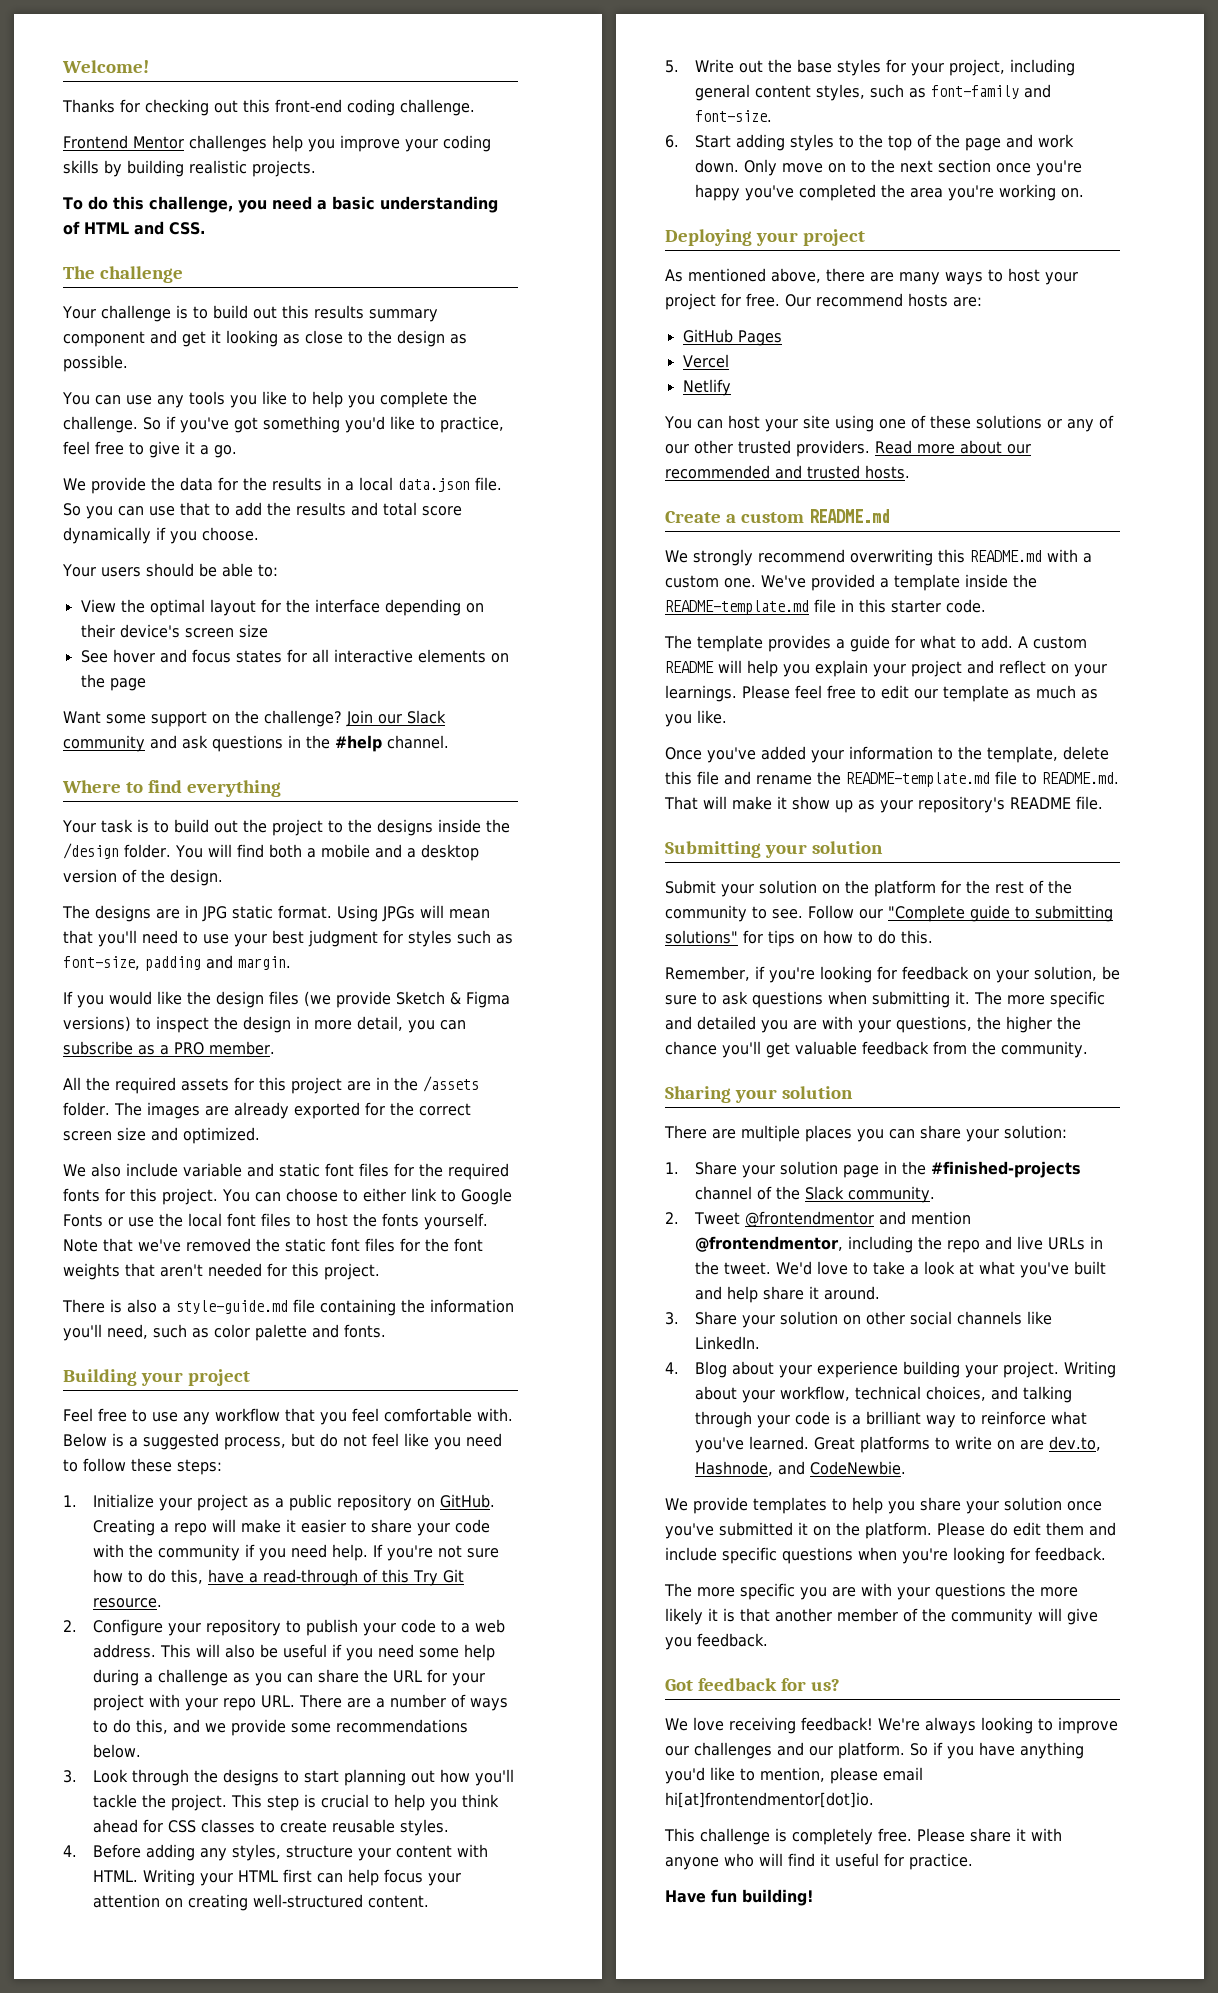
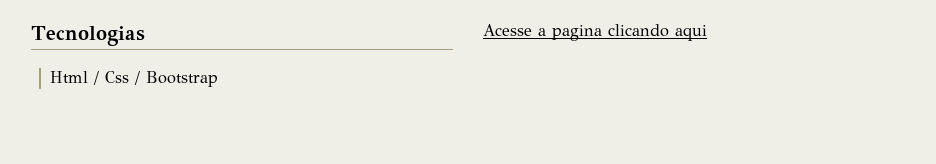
[62,60,149,73] [62,99,475,116] [63,135,491,152] [63,160,316,177] [63,196,498,213] [63,221,205,235] [63,266,184,283] [62,305,438,322] [63,330,467,347] [63,355,128,372] [62,391,477,408] [63,416,504,433] [63,441,237,458] [63,477,502,494] [63,502,462,519] [63,527,259,544] [62,563,278,577] [80,599,484,616] [80,624,268,638] [80,649,509,663] [80,674,146,691] [63,710,446,727] [63,735,449,752] [62,780,282,797] [62,819,510,836] [63,843,479,861] [63,869,223,886] [62,905,490,922] [63,930,513,947] [63,955,291,971] [63,991,510,1008] [63,1016,466,1033] [63,1041,275,1055] [63,1076,479,1094] [63,1102,471,1119] [63,1127,260,1144] [63,1163,509,1180] [63,1188,512,1205] [63,1213,488,1230] [63,1238,483,1252] [63,1263,380,1280] [62,1299,514,1316] [63,1324,386,1341] [63,1369,251,1386] [63,1408,513,1425] [63,1433,502,1450] [63,1458,222,1475] [63,1494,495,1511] [92,1519,490,1536] [92,1544,499,1561] [92,1569,464,1586] [92,1598,162,1608] [63,1619,505,1636] [92,1644,495,1661] [92,1669,485,1686] [92,1694,508,1711] [92,1719,468,1736] [92,1744,141,1758] [63,1769,514,1786] [92,1794,499,1811] [92,1819,449,1836] [63,1844,488,1861] [92,1869,461,1886] [92,1894,429,1911] [665,59,1075,76] [694,84,1051,101] [694,110,772,122] [665,134,1074,151] [694,159,1082,176] [694,184,1084,201] [665,229,866,246] [665,268,1078,285] [665,293,982,310] [682,329,782,346] [682,354,729,368] [682,379,731,396] [664,415,1114,432] [665,440,1031,457] [665,465,910,479] [665,509,891,523] [665,549,1092,566] [665,574,1037,591] [665,599,986,615] [664,635,1087,652] [665,660,1107,677] [665,685,1098,702] [665,710,727,727] [665,746,1109,763] [665,771,1119,787] [664,796,1103,813] [665,841,884,858] [665,880,1072,897] [665,905,1113,922] [665,930,933,947] [665,966,1120,983] [665,991,1105,1008] [665,1016,1081,1033] [665,1041,1088,1058] [665,1086,854,1103] [664,1125,1067,1142] [665,1161,1081,1178] [694,1186,935,1203] [665,1211,971,1227] [694,1236,1103,1253] [694,1261,1106,1278] [694,1286,880,1303] [665,1311,1052,1328] [694,1336,760,1350] [665,1361,1116,1378] [694,1386,1072,1403] [694,1411,1087,1428] [694,1436,1101,1453] [694,1461,906,1476] [665,1497,1102,1514] [665,1522,1116,1539] [665,1547,1106,1564] [664,1583,1078,1600] [665,1608,1098,1625] [665,1633,768,1650] [665,1678,841,1691] [665,1717,1118,1734] [665,1742,1084,1759] [665,1767,923,1784] [665,1792,874,1808] [664,1828,1062,1845] [665,1853,973,1870] [665,1889,814,1906] Welcome! // Thanks for checking out this front-end coding challenge. // Frontend Mentor challenges help you improve your coding skills by building realistic projects. // To do this challenge, you need a basic understanding of HTML and CSS. // The challenge // Your challenge is to build out this results summary component and get it looking as close to the design as possible. // You can use any tools you like to help you complete the challenge. So if you've got something you'd like to practice, feel free to give it a go. // We provide the data for the results in a local data.json file. So you can use that to add the results and total score dynamically if you choose. // Your users should be able to: // View the optimal layout for the interface depending on their device's screen size // See hover and focus states for all interactive elements on the page // Want some support on the challenge? Join our Slack community and ask questions in the #help channel. // Where to find everything // Your task is to build out the project to the designs inside the /design folder. You will find both a mobile and a desktop version of the design. // The designs are in JPG static format. Using JPGs will mean that you'll need to use your best judgment for styles such as font-size, padding and margin. // If you would like the design files (we provide Sketch & Figma versions) to inspect the design in more detail, you can subscribe as a PRO member. // All the required assets for this project are in the /assets folder. The images are already exported for the correct screen size and optimized. // We also include variable and static font files for the required fonts for this project. You can choose to either link to Google Fonts or use the local font files to host the fonts yourself. Note that we've removed the static font files for the font weights that aren't needed for this project. // There is also a style-guide.md file containing the information you'll need, such as color palette and fonts. // Building your project // Feel free to use any workflow that you feel comfortable with. Below is a suggested process, but do not feel like you need to follow these steps: // 1. Initialize your project as a public repository on GitHub. Creating a repo will make it easier to share your code with the community if you need help. If you're not sure how to do this, have a read-through of this Try Git resource. // 2. Configure your repository to publish your code to a web address. This will also be useful if you need some help during a challenge as you can share the URL for your project with your repo URL. There are a number of ways to do this, and we provide some recommendations below. // 3. Look through the designs to start planning out how you'll tackle the project. This step is crucial to help you think ahead for CSS classes to create reusable styles. // 4. Before adding any styles, structure your content with HTML. Writing your HTML first can help focus your attention on creating well-structured content. // 5. Write out the base styles for your project, including general content styles, such as font-family and font-size. // 6. Start adding styles to the top of the page and work down. Only move on to the next section once you're happy you've completed the area you're working on. // Deploying your project // As mentioned above, there are many ways to host your project for free. Our recommend hosts are: // GitHub Pages // Vercel // Netlify // You can host your site using one of these solutions or any of our other trusted providers. Read more about our recommended and trusted hosts. // Create a custom README.md // We strongly recommend overwriting this README.md with a custom one. We've provided a template inside the README-template.md file in this starter code. // The template provides a guide for what to add. A custom README will help you explain your project and reflect on your learnings. Please feel free to edit our template as much as you like. // Once you've added your information to the template, delete this file and rename the README-template.md file to README.md. That will make it show up as your repository's README file. // Submitting your solution // Submit your solution on the platform for the rest of the community to see. Follow our "Complete guide to submitting solutions" for tips on how to do this. // Remember, if you're looking for feedback on your solution, be sure to ask questions when submitting it. The more specific and detailed you are with your questions, the higher the chance you'll get valuable feedback from the community. // Sharing your solution // There are multiple places you can share your solution: // 1. Share your solution page in the #finished-projects channel of the Slack community. // 2. Tweet @frontendmentor and mention @frontendmentor, including the repo and live URLs in the tweet. We'd love to take a look at what you've built and help share it around. // 3. Share your solution on other social channels like LinkedIn. // 4. Blog about your experience building your project. Writing about your workflow, technical choices, and talking through your code is a brilliant way to reinforce what you've learned. Great platforms to write on are dev.to, Hashnode, and CodeNewbie. // We provide templates to help you share your solution once you've submitted it on the platform. Please do edit them and include specific questions when you're looking for feedback. // The more specific you are with your questions the more likely it is that another member of the community will give you feedback. // Got feedback for us? // We love receiving feedback! We're always looking to improve our challenges and our platform. So if you have anything you'd like to mention, please email hi[at]frontendmentor[dot]io. // This challenge is completely free. Please share it with anyone who will find it useful for practice. // Have fun building! -> [31,26,145,46] [50,71,219,87] [483,24,707,41] Tecnologias // Html / Css / Bootstrap // Acesse a pagina clicando aqui

